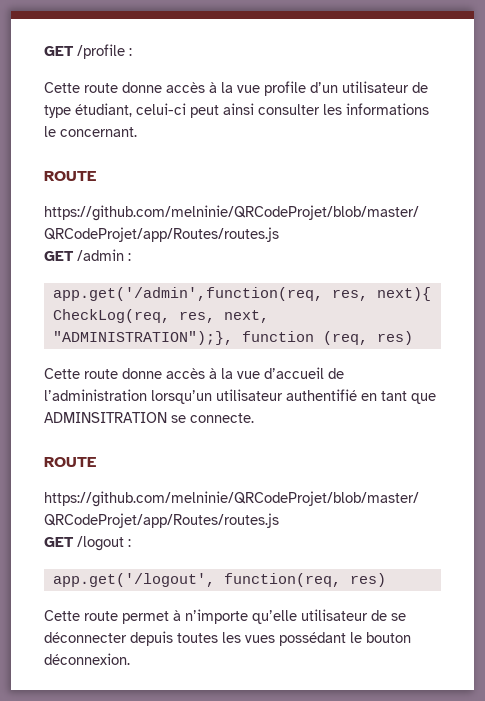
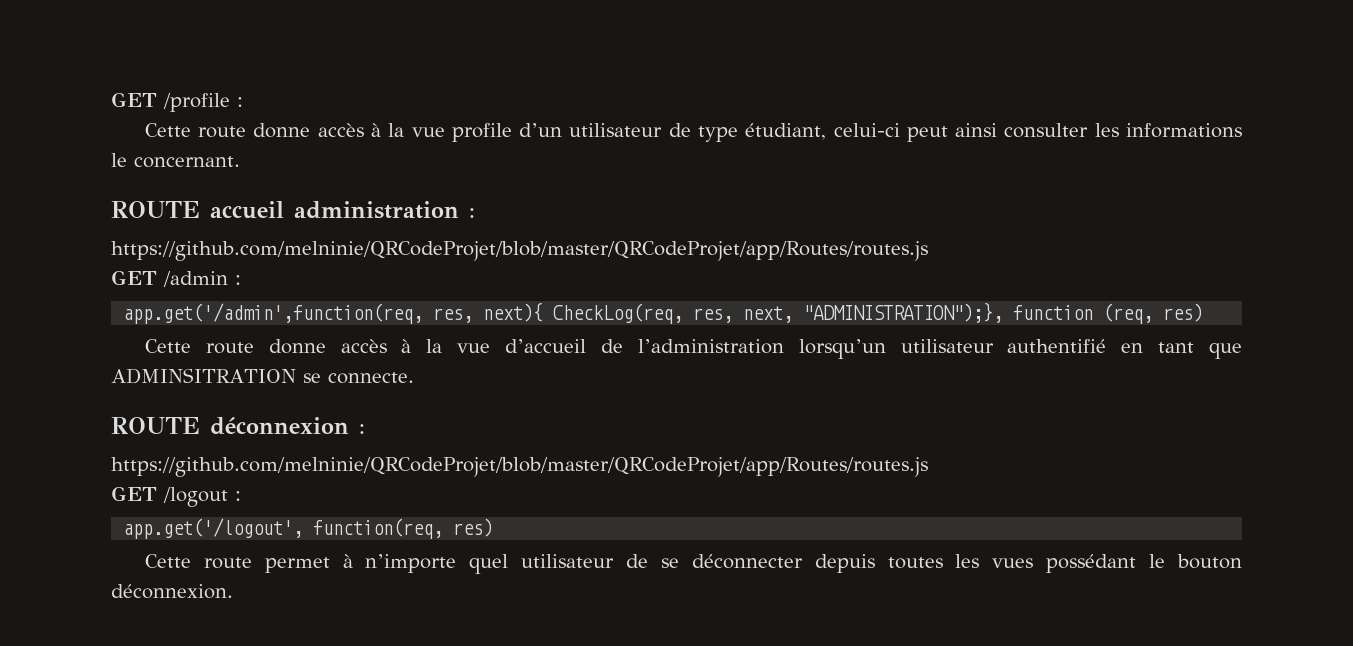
(96, 176) none -> [210,201,475,219] accueil administration :
(96, 462) none -> [210,417,365,435] déconnexion :
[252,610,297,624] qu’elle -> [469,554,509,574] quel

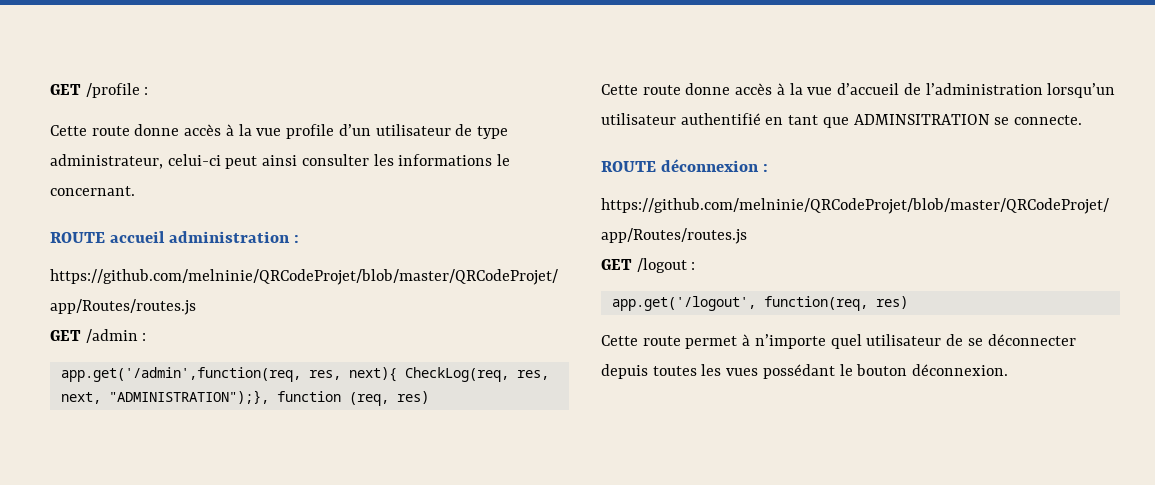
[745,123,827,140] étudiant, -> [50,154,163,169] administrateur,

